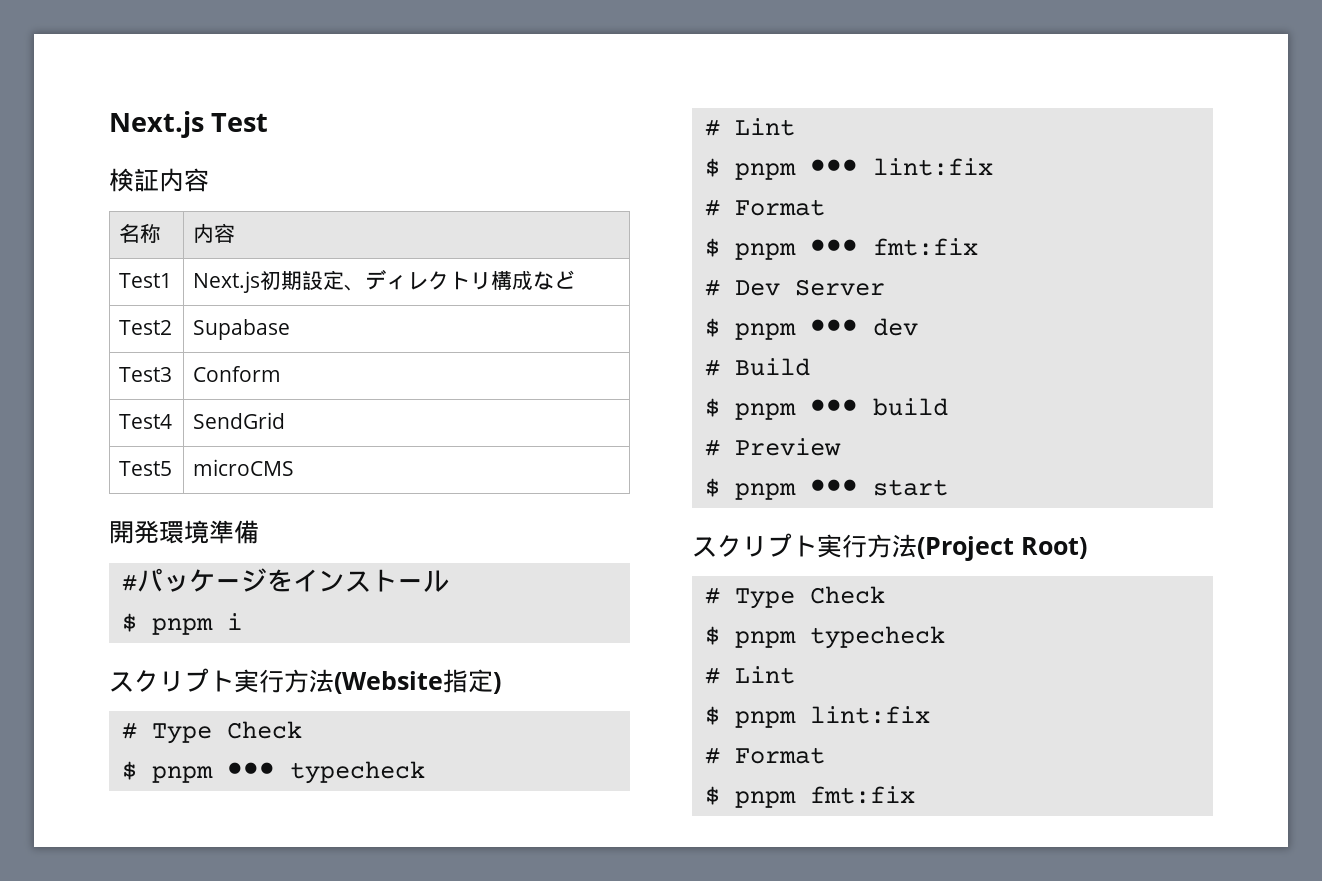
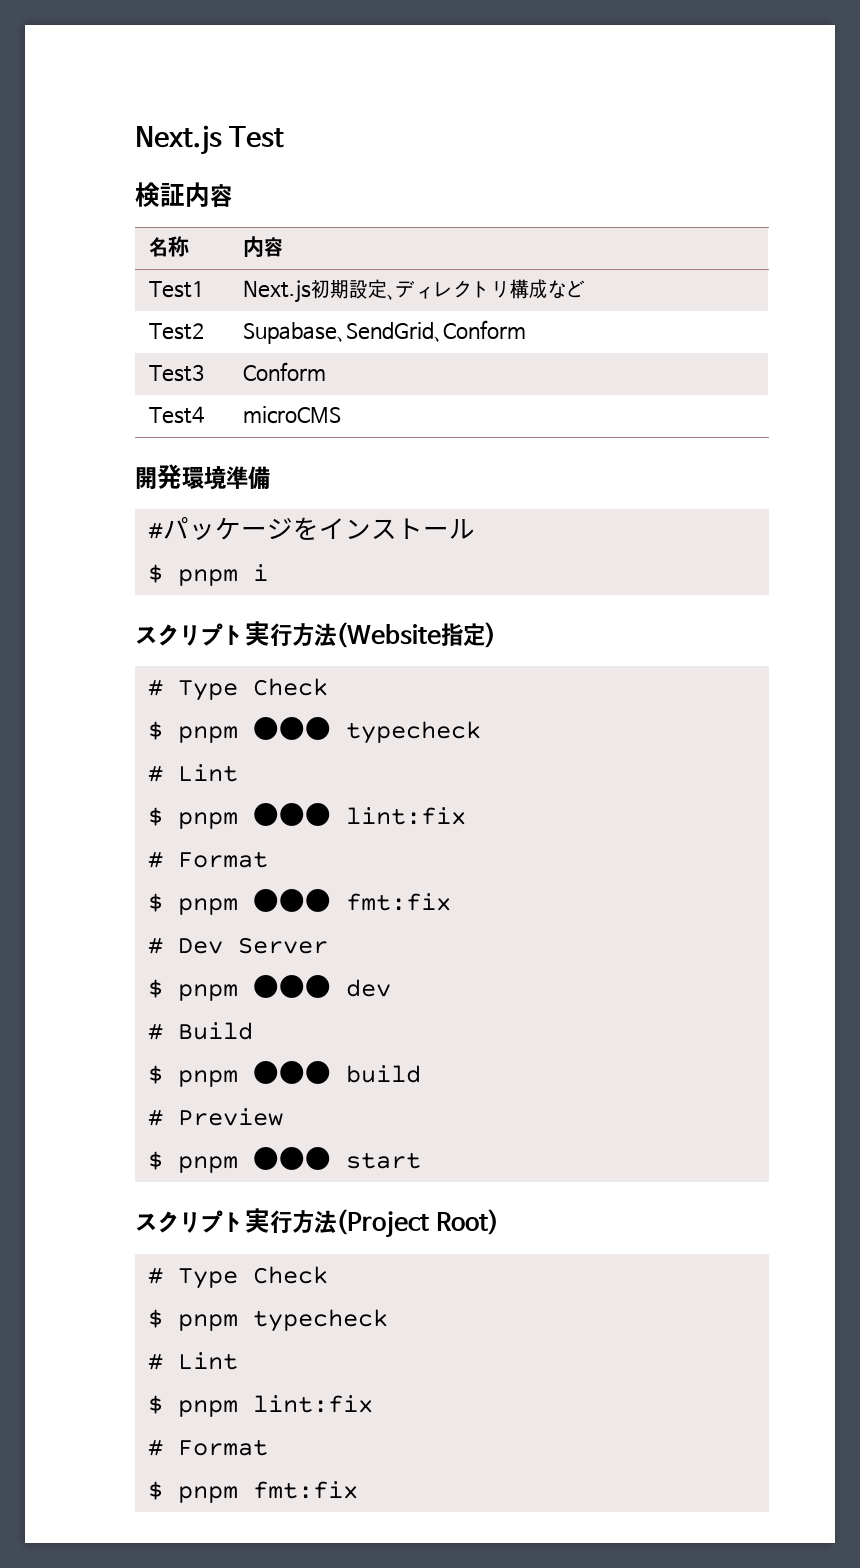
(291, 329) none -> [336,320,526,342] 、SendGrid、Conform
[193,412,286,429] [119,461,173,476] | SendGrid // Test5 -> (204, 415) none

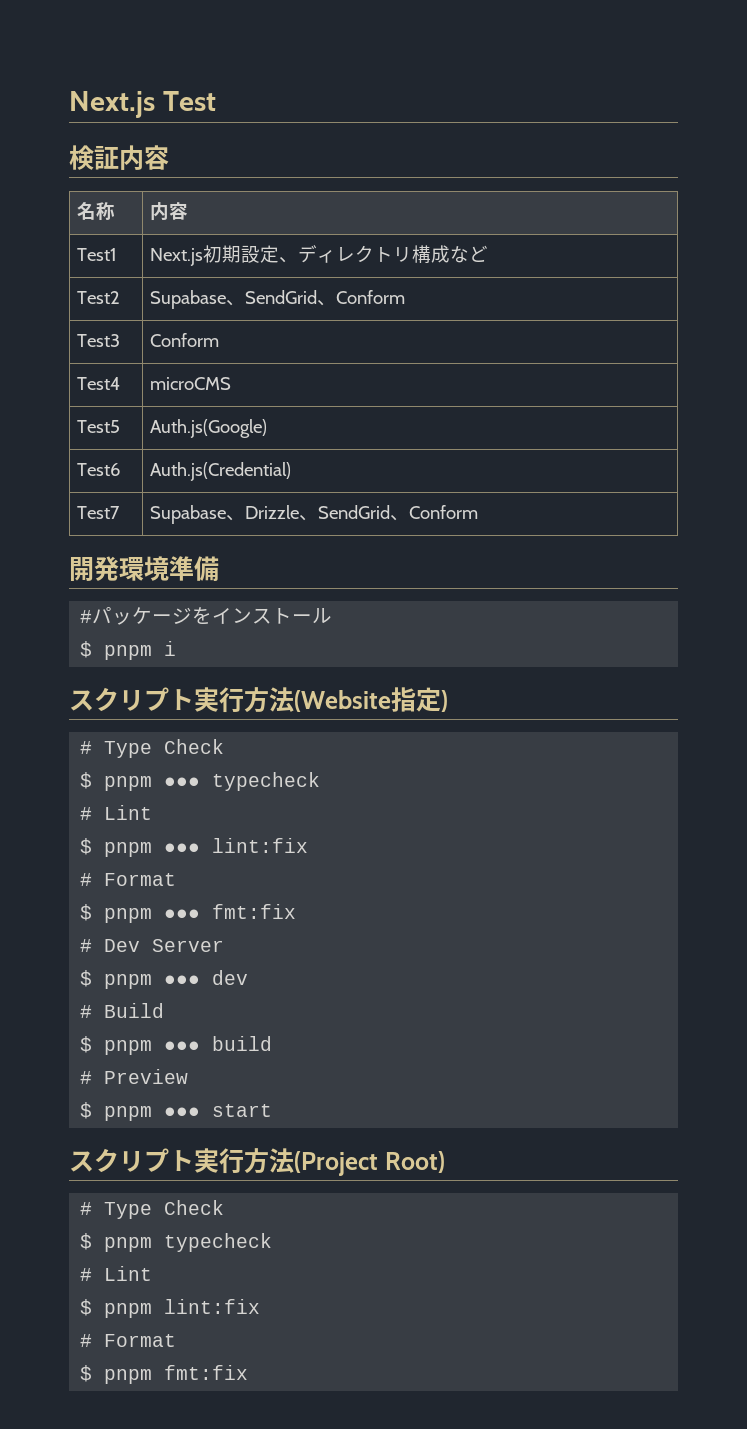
(341, 415) none -> [76,420,120,433] [149,419,267,438] [76,463,121,476] [149,462,291,481] [76,506,120,519] [149,505,478,524] // Test5 | Auth.js(Google) // Test6 | Auth.js(Credential) // Test7 | Supabase、Drizzle、SendGrid、Conform

